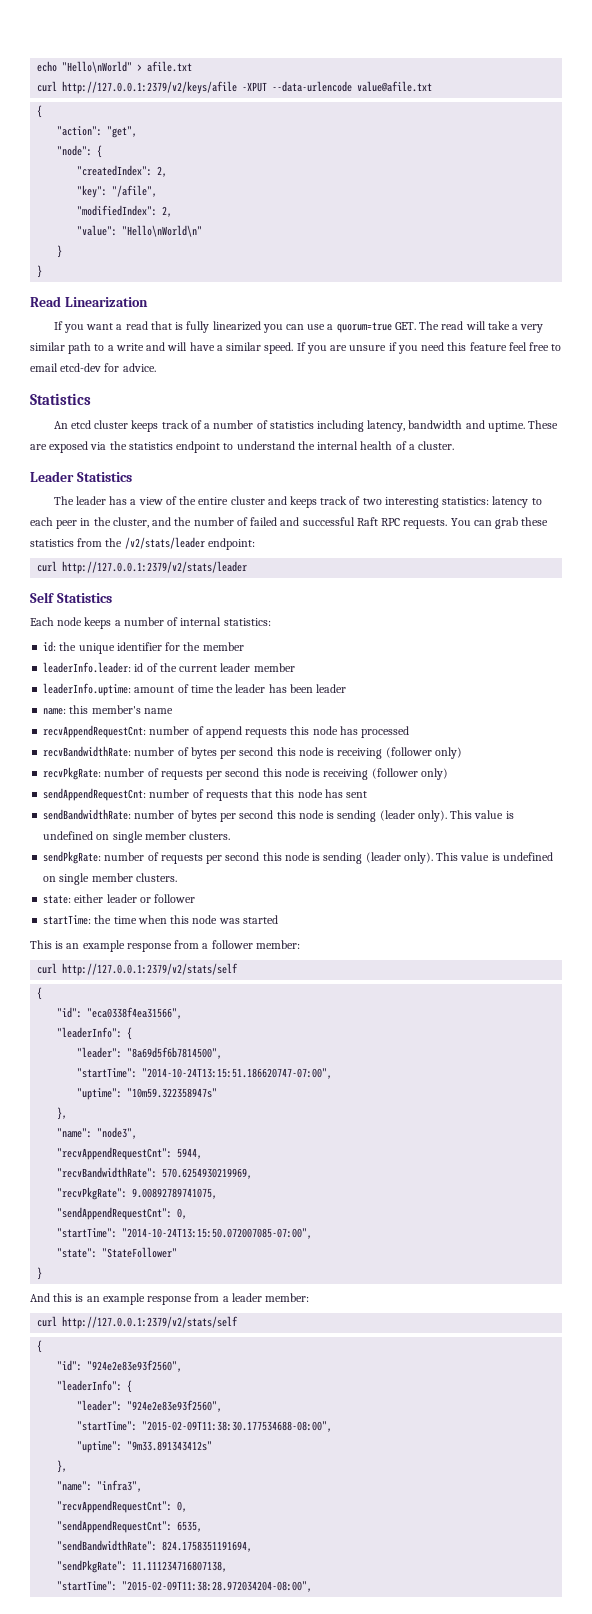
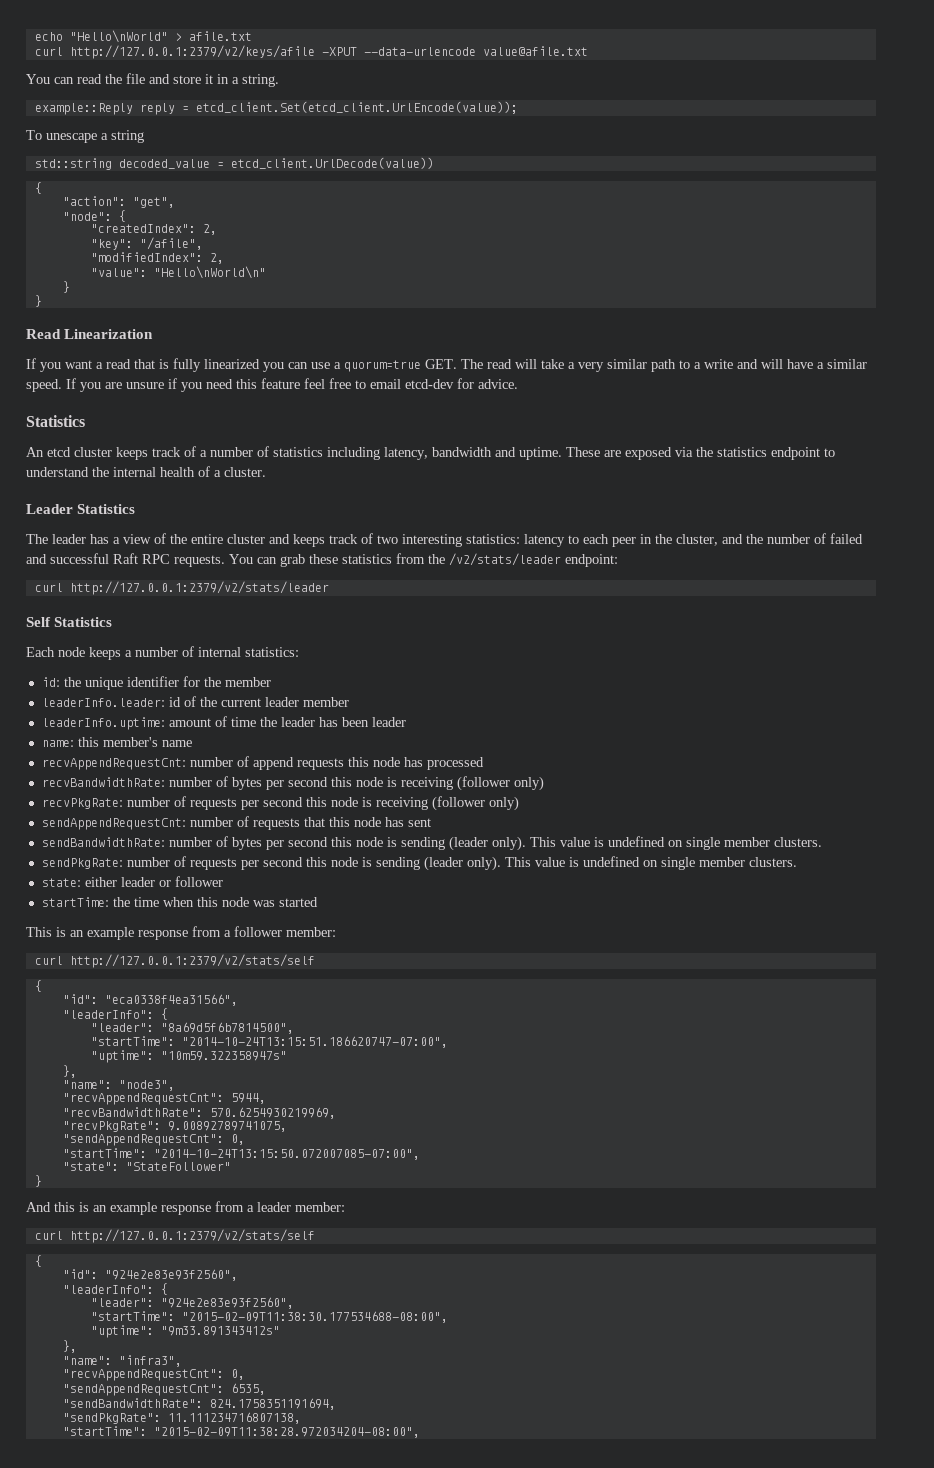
(433, 86) none -> [26,73,279,87] [34,101,518,115] [26,130,144,143] [34,157,434,170] // You can read the file and store it in a string. // example::Reply reply = etcd_client.Set(etcd_client.UrlEncode(value)); // To unescape a string // std::string decoded_value = etcd_client.UrlDecode(value))

